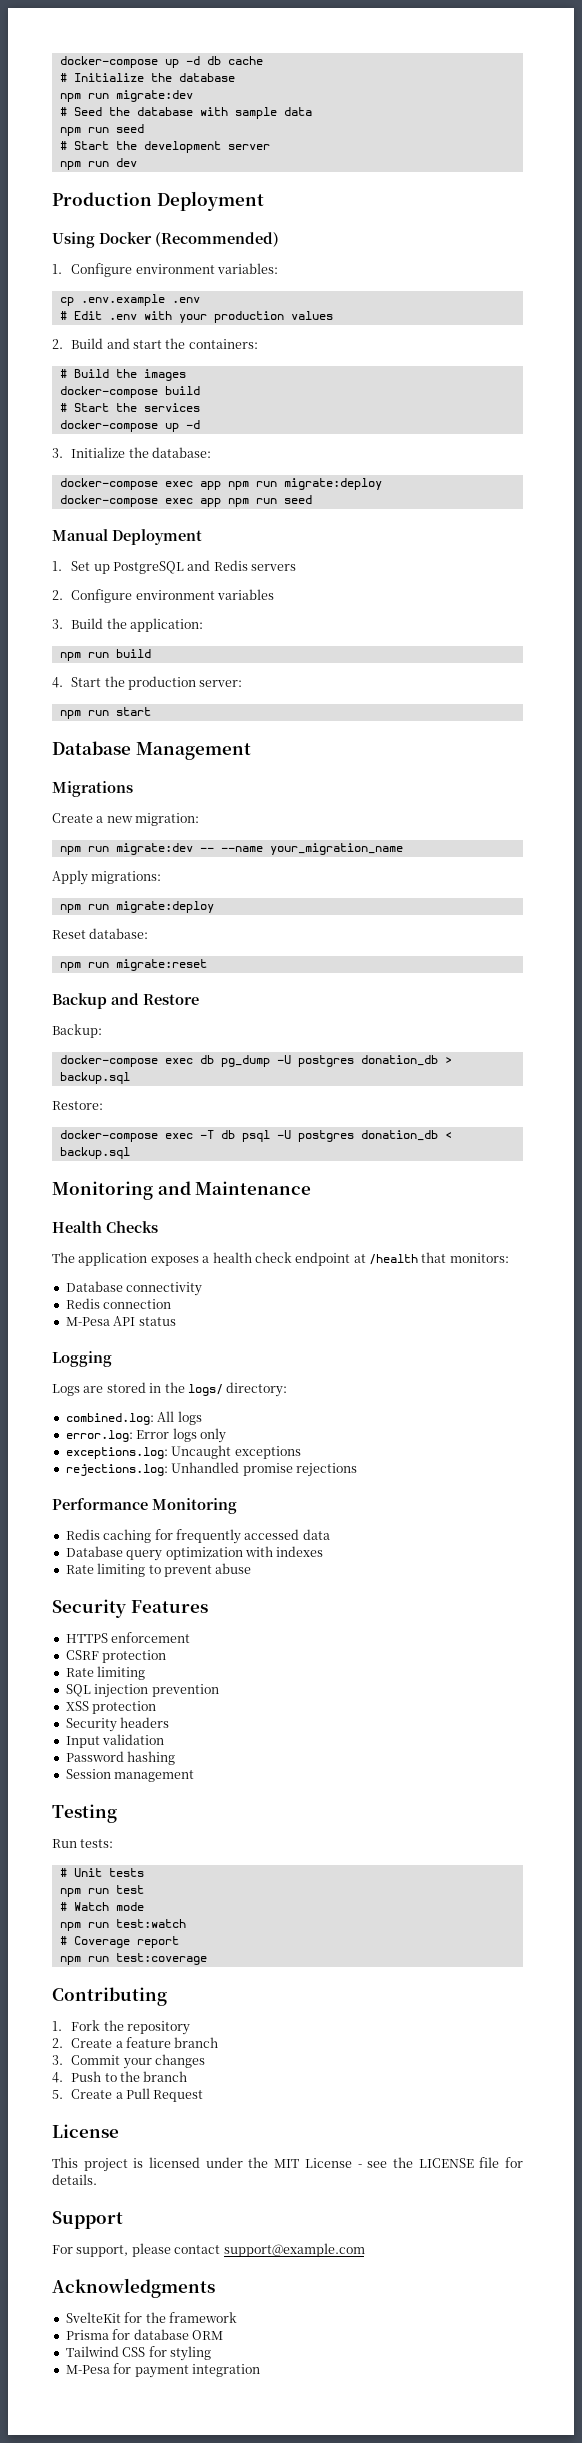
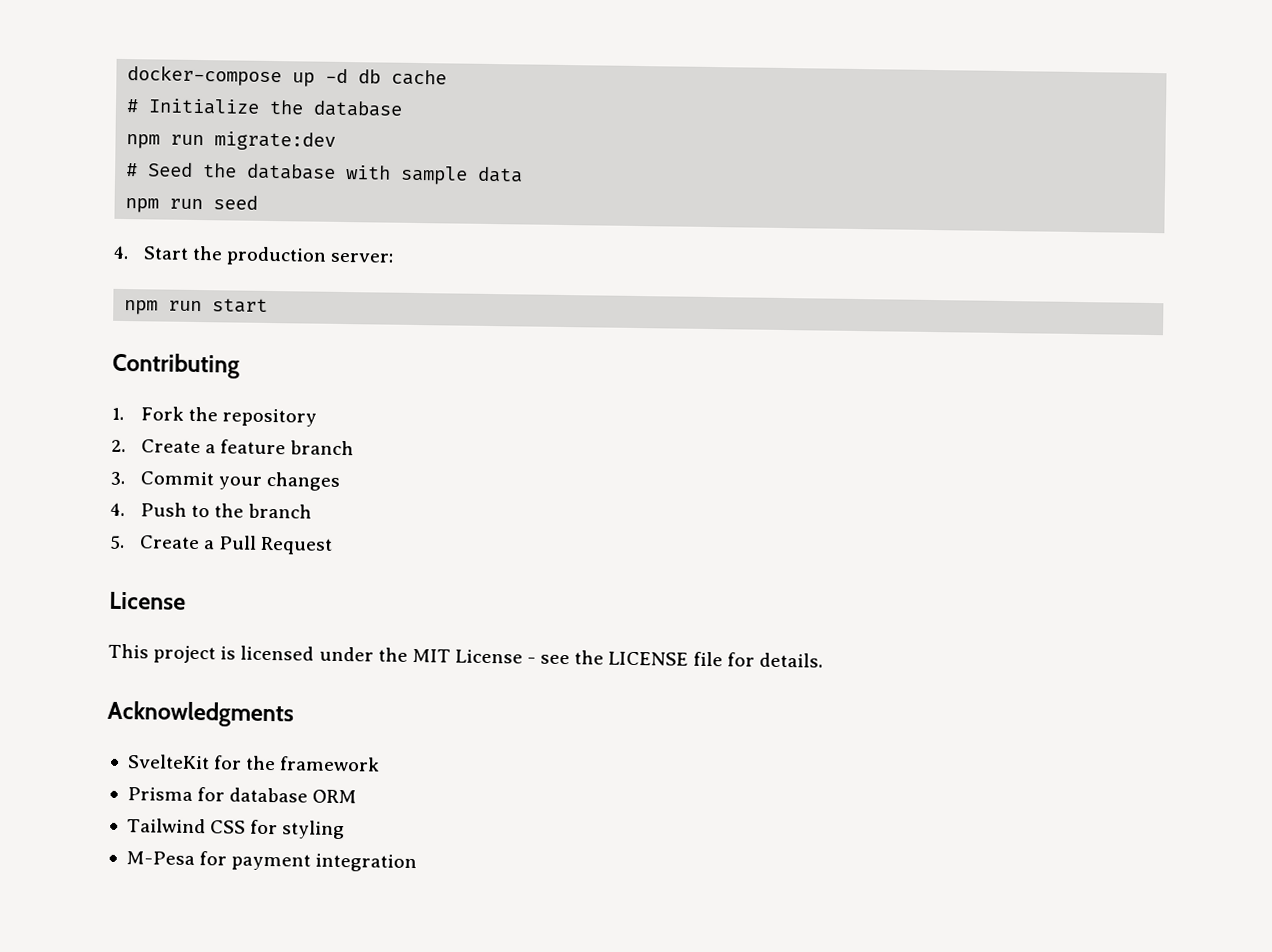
[59,141,270,153] [59,158,137,170] [52,191,264,211] [52,232,279,248] [52,263,278,277] [59,294,200,306] [59,311,333,323] [52,338,258,349] [59,369,186,381] [59,386,200,398] [59,403,200,412] [59,420,200,432] [52,447,211,458] [59,478,382,490] [59,495,312,507] [52,529,202,545] [52,560,297,574] [52,589,274,603] [52,618,203,632] [59,649,151,661] // # Start the development server // npm run dev // Production Deployment // Using Docker (Recommended) // 1. Configure environment variables: // cp .env.example .env // # Edit .env with your production values // 2. Build and start the containers: // # Build the images // docker-compose build // # Start the services // docker-compose up -d // 3. Initialize the database: // docker-compose exec app npm run migrate:deploy // docker-compose exec app npm run seed // Manual Deployment // 1. Set up PostgreSQL and Redis servers // 2. Configure environment variables // 3. Build the application: // npm run build -> (259, 202) none
[52,741,251,760] [52,781,133,797] [52,813,200,826] [59,843,403,855] [52,870,162,885] [59,901,214,913] [52,928,149,939] [59,959,207,971] [52,993,199,1009] [52,1024,102,1038] [59,1055,452,1067] [59,1072,130,1084] [52,1101,103,1110] [59,1130,452,1142] [59,1147,130,1159] [52,1181,312,1200] [52,1221,158,1233] [52,1252,509,1266] [65,1281,203,1296] [65,1298,172,1309] [65,1316,176,1326] [52,1351,112,1367] [52,1382,288,1397] [65,1411,202,1425] [65,1428,226,1443] [65,1445,301,1459] [65,1462,357,1477] [52,1498,237,1514] [65,1529,330,1544] [65,1546,324,1561] [65,1563,252,1577] [52,1599,208,1618] [65,1632,191,1643] [65,1650,167,1663] [65,1666,146,1680] [65,1684,219,1698] [65,1701,157,1714] [65,1717,170,1732] [65,1734,165,1748] [65,1751,176,1765] [65,1769,195,1782] [52,1804,117,1823] [52,1839,114,1848] [59,1868,144,1877] [59,1885,144,1897] [59,1902,144,1911] [59,1919,186,1931] [59,1936,179,1948] [59,1953,207,1965] // Database Management // Migrations // Create a new migration: // npm run migrate:dev -- --name your_migration_name // Apply migrations: // npm run migrate:deploy // Reset database: // npm run migrate:reset // Backup and Restore // Backup: // docker-compose exec db pg_dump -U postgres donation_db > backup.sql // Restore: // docker-compose exec -T db psql -U postgres donation_db < backup.sql // Monitoring and Maintenance // Health Checks // The application exposes a health check endpoint at /health that monitors: // Database connectivity // Redis connection // M-Pesa API status // Logging // Logs are stored in the logs/ directory: // combined.log: All logs // error.log: Error logs only // exceptions.log: Uncaught exceptions // rejections.log: Unhandled promise rejections // Performance Monitoring // Redis caching for frequently accessed data // Database query optimization with indexes // Rate limiting to prevent abuse // Security Features // HTTPS enforcement // CSRF protection // Rate limiting // SQL injection prevention // XSS protection // Security headers // Input validation // Password hashing // Session management // Testing // Run tests: // # Unit tests // npm run test // # Watch mode // npm run test:watch // # Coverage report // npm run test:coverage -> (269, 305) none
[52,2211,123,2229] [52,2243,365,2257] // Support // For support, please contact support@example.com -> (823, 660) none

